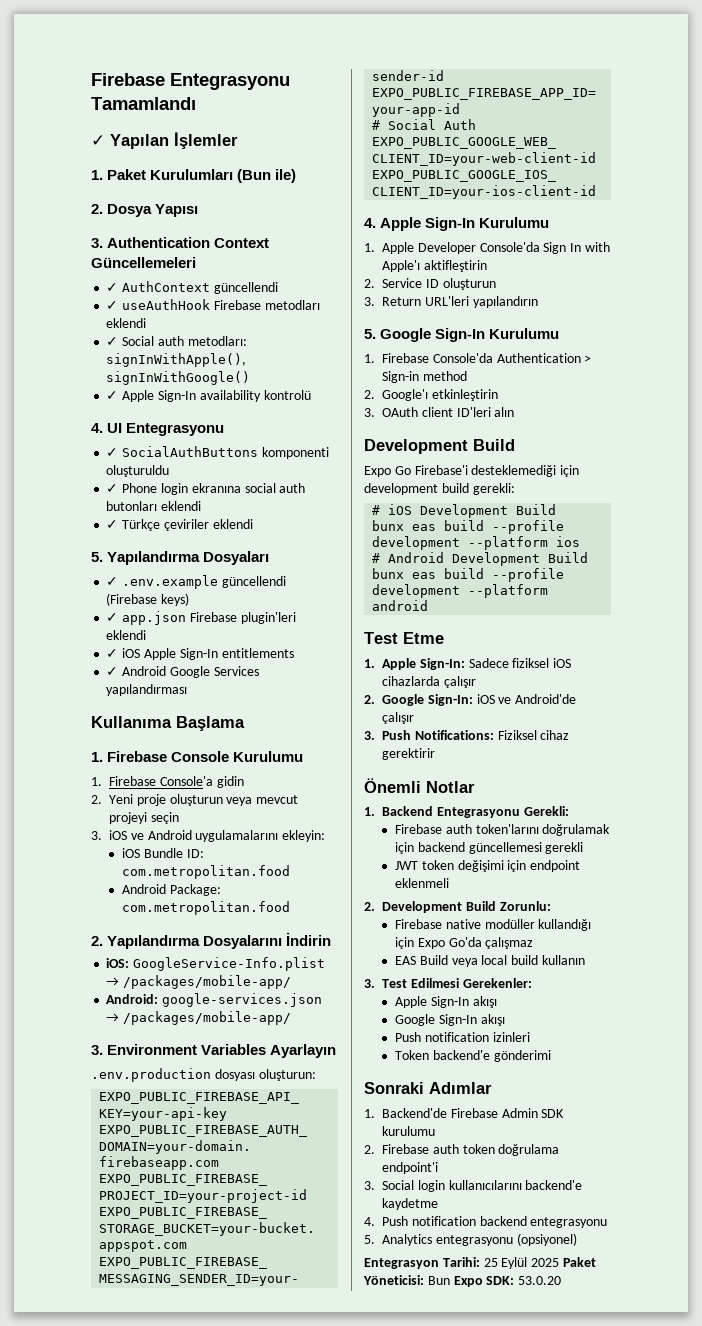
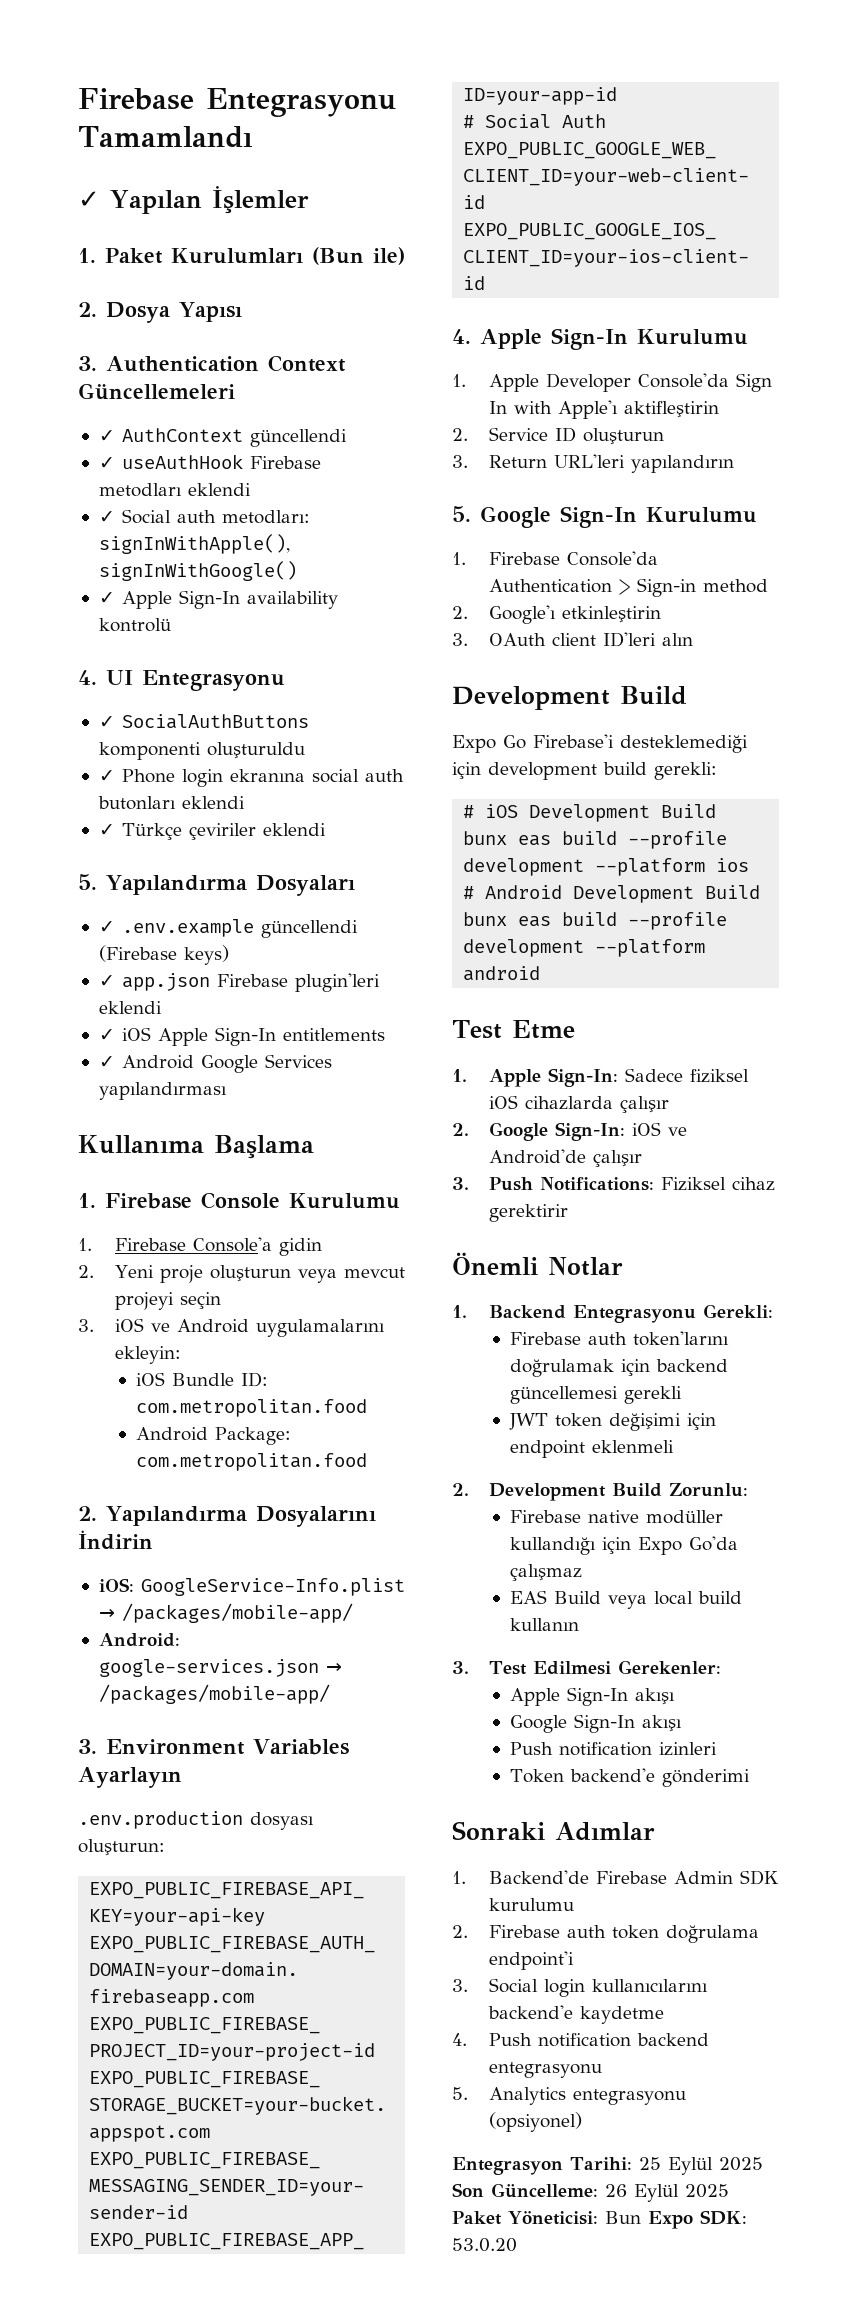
(560, 1262) none -> [452,2183,729,2202] Son Güncelleme: 26 Eylül 2025

